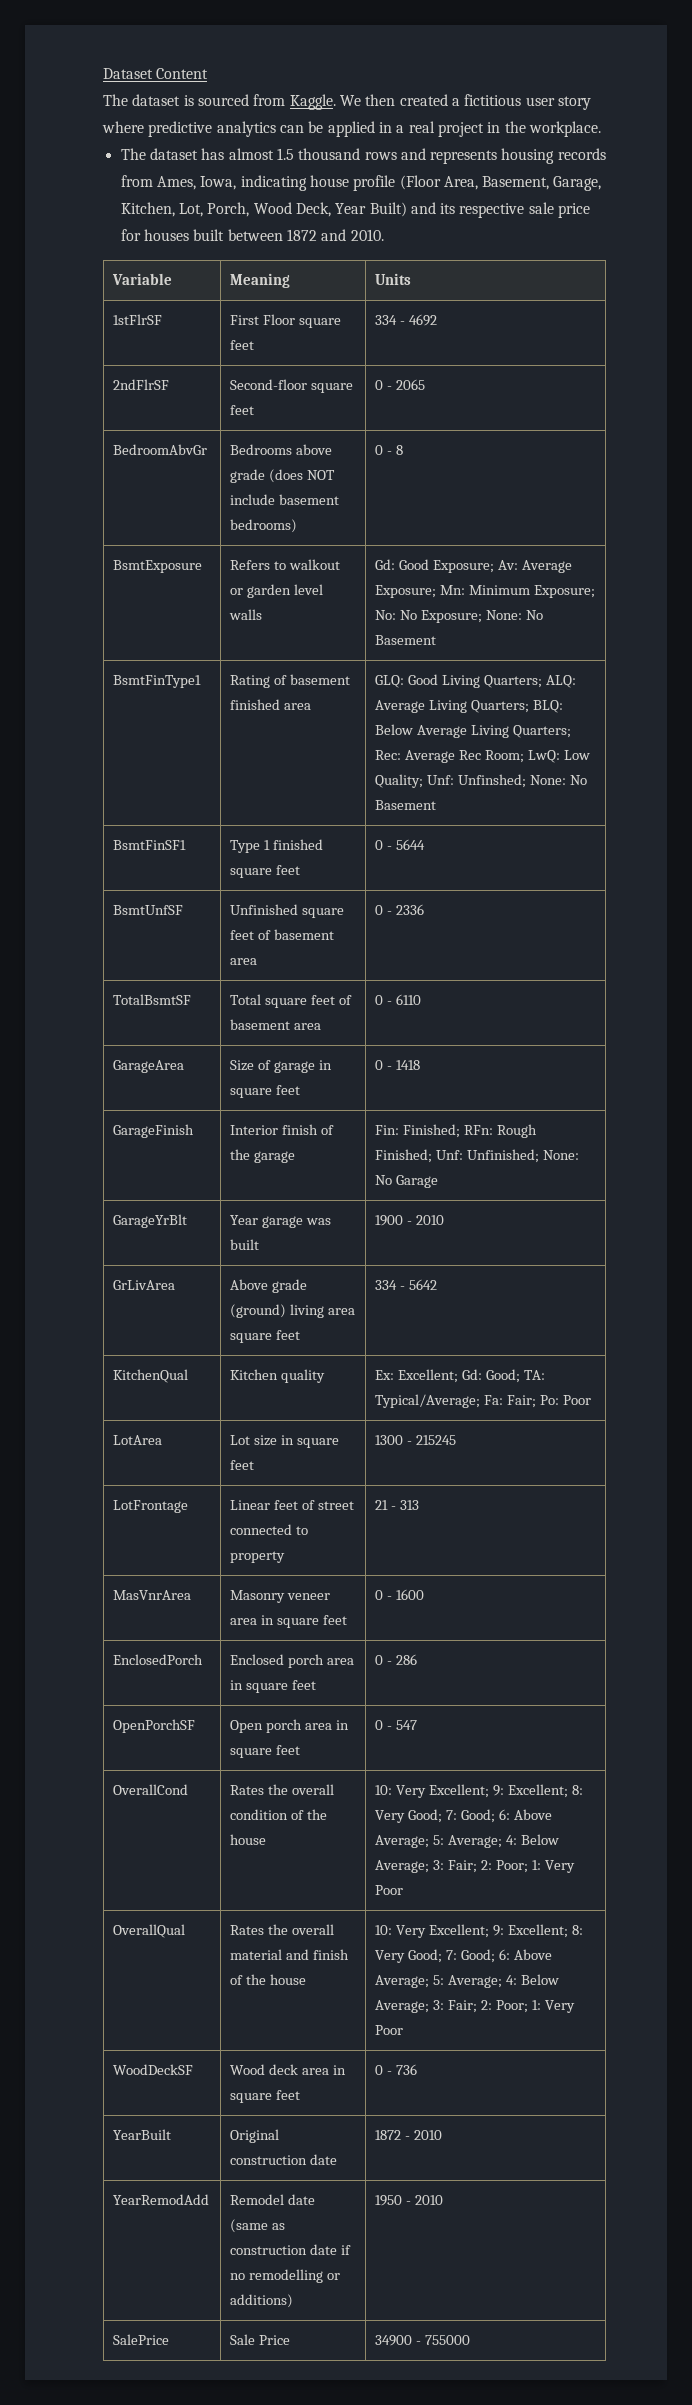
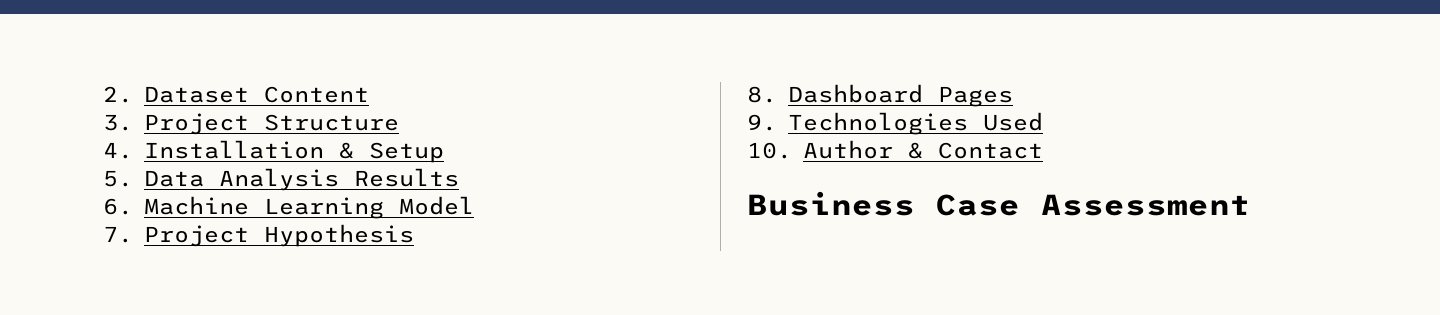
(103, 73) none -> [103,86,133,103] 2.
[103,94,591,110] [102,121,601,137] [120,148,606,164] [120,175,602,191] [120,202,591,218] [120,229,384,241] [112,273,173,285] [230,273,291,288] [375,273,412,285] [113,314,163,325] [230,314,341,328] [230,340,255,350] [375,314,437,326] [113,379,170,390] [230,379,354,393] [230,405,255,415] [375,379,425,390] [113,444,208,455] [230,444,333,455] [230,469,335,483] [230,494,340,505] [230,519,298,533] [375,445,403,455] [113,560,203,573] [230,559,340,570] [230,584,323,598] [229,609,263,620] [375,559,572,573] [375,585,595,598] [375,610,543,623] [375,635,437,645] [113,675,202,688] [230,674,350,688] [230,699,312,710] [375,674,576,688] [375,700,563,713] [375,724,571,738] [375,750,590,763] [375,774,587,788] [375,800,437,810] [113,840,187,850] [230,839,323,853] [230,865,301,878] [375,839,425,850] [113,905,184,915] [230,904,345,918] [230,929,334,940] [230,958,258,965] [375,904,424,915] [113,994,192,1005] [230,994,352,1008] [230,1019,322,1030] [375,994,421,1005] [113,1060,185,1073] [230,1060,332,1073] [230,1085,301,1098] [375,1060,420,1070] [113,1124,195,1138] [230,1124,334,1135] [230,1149,296,1163] [375,1124,537,1138] [375,1149,579,1163] [375,1175,439,1188] [113,1214,188,1228] [230,1215,331,1228] [230,1239,260,1250] [375,1215,444,1226] [113,1280,176,1290] [230,1279,308,1293] [230,1304,355,1318] [230,1330,301,1343] [375,1279,437,1290] [113,1369,189,1383] [230,1369,326,1383] [375,1369,545,1383] [375,1394,591,1408] [113,1435,163,1445] [230,1435,339,1448] [230,1460,255,1470] [375,1435,456,1445] [113,1500,189,1513] [230,1500,354,1510] [230,1524,309,1535] [230,1551,286,1563] [375,1500,419,1510] [113,1590,192,1600] [230,1590,331,1603] [230,1615,347,1628] [375,1589,424,1600] [113,1654,204,1665] [230,1654,354,1668] [230,1680,316,1693] [375,1654,417,1665] [113,1719,196,1733] [230,1719,349,1733] [230,1745,301,1758] [375,1720,417,1730] [113,1784,189,1795] [230,1784,334,1795] [230,1809,327,1820] [230,1834,267,1845] [375,1784,583,1798] [375,1809,552,1823] [375,1834,559,1848] [375,1860,575,1873] [375,1885,404,1895] [113,1924,186,1938] [230,1924,334,1935] [230,1949,349,1960] [230,1974,306,1985] [375,1924,583,1938] [375,1949,552,1963] [375,1974,559,1988] [375,2000,575,2013] [375,2025,404,2035] [113,2064,194,2075] [230,2064,346,2075] [230,2090,301,2103] [375,2064,417,2075] [113,2129,172,2140] [230,2129,280,2143] [230,2154,338,2165] [375,2130,442,2140] [113,2194,210,2205] [230,2194,316,2205] [230,2219,286,2233] [230,2244,351,2255] [230,2269,340,2283] [230,2294,294,2308] [375,2195,443,2206] [113,2334,170,2345] [230,2334,291,2345] [375,2335,470,2346] The dataset is sourced from Kaggle. We then created a fictitious user story where predictive analytics can be applied in a real project in the workplace. // The dataset has almost 1.5 thousand rows and represents housing records from Ames, Iowa, indicating house profile (Floor Area, Basement, Garage, Kitchen, Lot, Porch, Wood Deck, Year Built) and its respective sale price for houses built between 1872 and 2010. // Variable | Meaning | Units // 1stFlrSF | First Floor square feet | 334 - 4692 // 2ndFlrSF | Second-floor square feet | 0 - 2065 // BedroomAbvGr | Bedrooms above grade (does NOT include basement bedrooms) | 0 - 8 // BsmtExposure | Refers to walkout or garden level walls | Gd: Good Exposure; Av: Average Exposure; Mn: Minimum Exposure; No: No Exposure; None: No Basement // BsmtFinType1 | Rating of basement finished area | GLQ: Good Living Quarters; ALQ: Average Living Quarters; BLQ: Below Average Living Quarters; Rec: Average Rec Room; LwQ: Low Quality; Unf: Unfinshed; None: No Basement // BsmtFinSF1 | Type 1 finished square feet | 0 - 5644 // BsmtUnfSF | Unfinished square feet of basement area | 0 - 2336 // TotalBsmtSF | Total square feet of basement area | 0 - 6110 // GarageArea | Size of garage in square feet | 0 - 1418 // GarageFinish | Interior finish of the garage | Fin: Finished; RFn: Rough Finished; Unf: Unfinished; None: No Garage // GarageYrBlt | Year garage was built | 1900 - 2010 // GrLivArea | Above grade (ground) living area square feet | 334 - 5642 // KitchenQual | Kitchen quality | Ex: Excellent; Gd: Good; TA: Typical/Average; Fa: Fair; Po: Poor // LotArea | Lot size in square feet | 1300 - 215245 // LotFrontage | Linear feet of street connected to property | 21 - 313 // MasVnrArea | Masonry veneer area in square feet | 0 - 1600 // EnclosedPorch | Enclosed porch area in square feet | 0 - 286 // OpenPorchSF | Open porch area in square feet | 0 - 547 // OverallCond | Rates the overall condition of the house | 10: Very Excellent; 9: Excellent; 8: Very Good; 7: Good; 6: Above Average; 5: Average; 4: Below Average; 3: Fair; 2: Poor; 1: Very Poor // OverallQual | Rates the overall material and finish of the house | 10: Very Excellent; 9: Excellent; 8: Very Good; 7: Good; 6: Above Average; 5: Average; 4: Below Average; 3: Fair; 2: Poor; 1: Very Poor // WoodDeckSF | Wood deck area in square feet | 0 - 736 // YearBuilt | Original construction date | 1872 - 2010 // YearRemodAdd | Remodel date (same as construction date if no remodelling or additions) | 1950 - 2010 // SalePrice | Sale Price | 34900 - 755000 -> [103,113,399,135] [103,140,444,163] [103,168,459,191] [103,196,474,219] [103,224,414,247] [747,84,1013,107] [747,112,1043,135] [747,140,1043,159] [747,191,1251,216] 3. Project Structure // 4. Installation & Setup // 5. Data Analysis Results // 6. Machine Learning Model // 7. Project Hypothesis // 8. Dashboard Pages // 9. Technologies Used // 10. Author & Contact // Business Case Assessment

